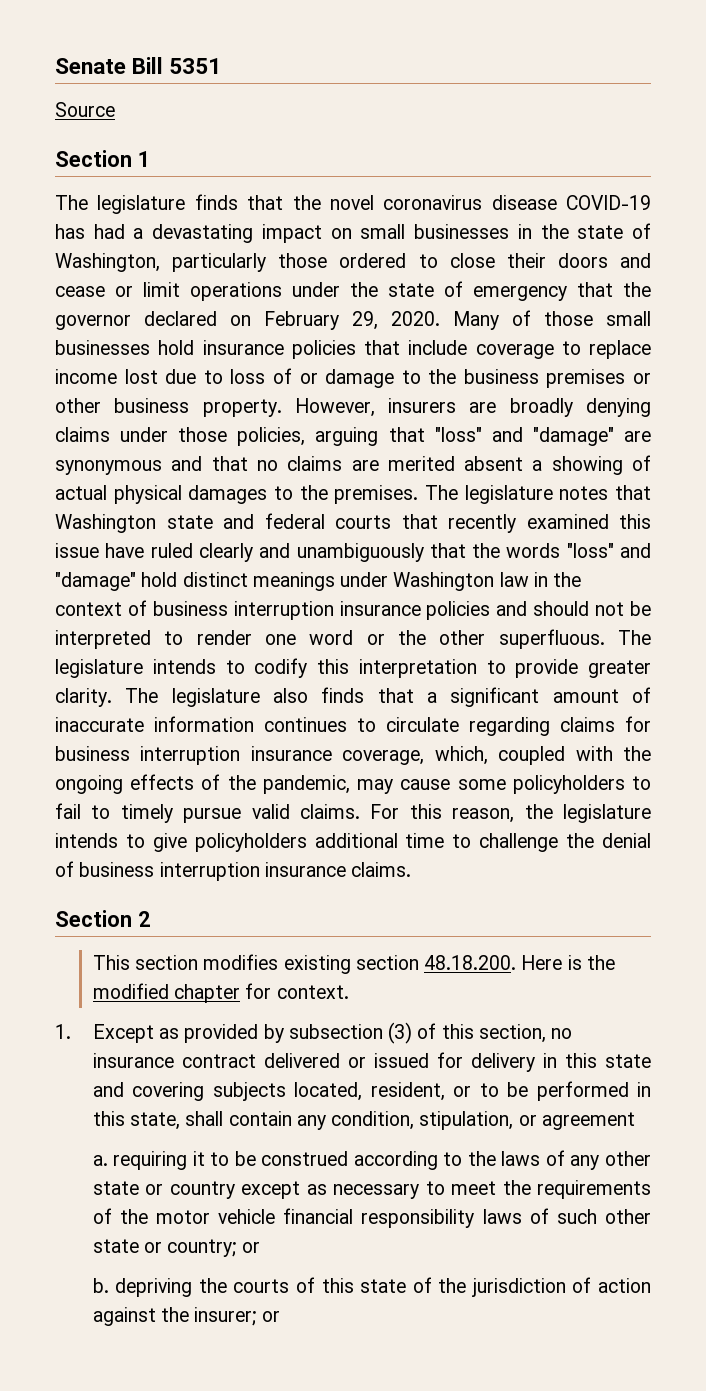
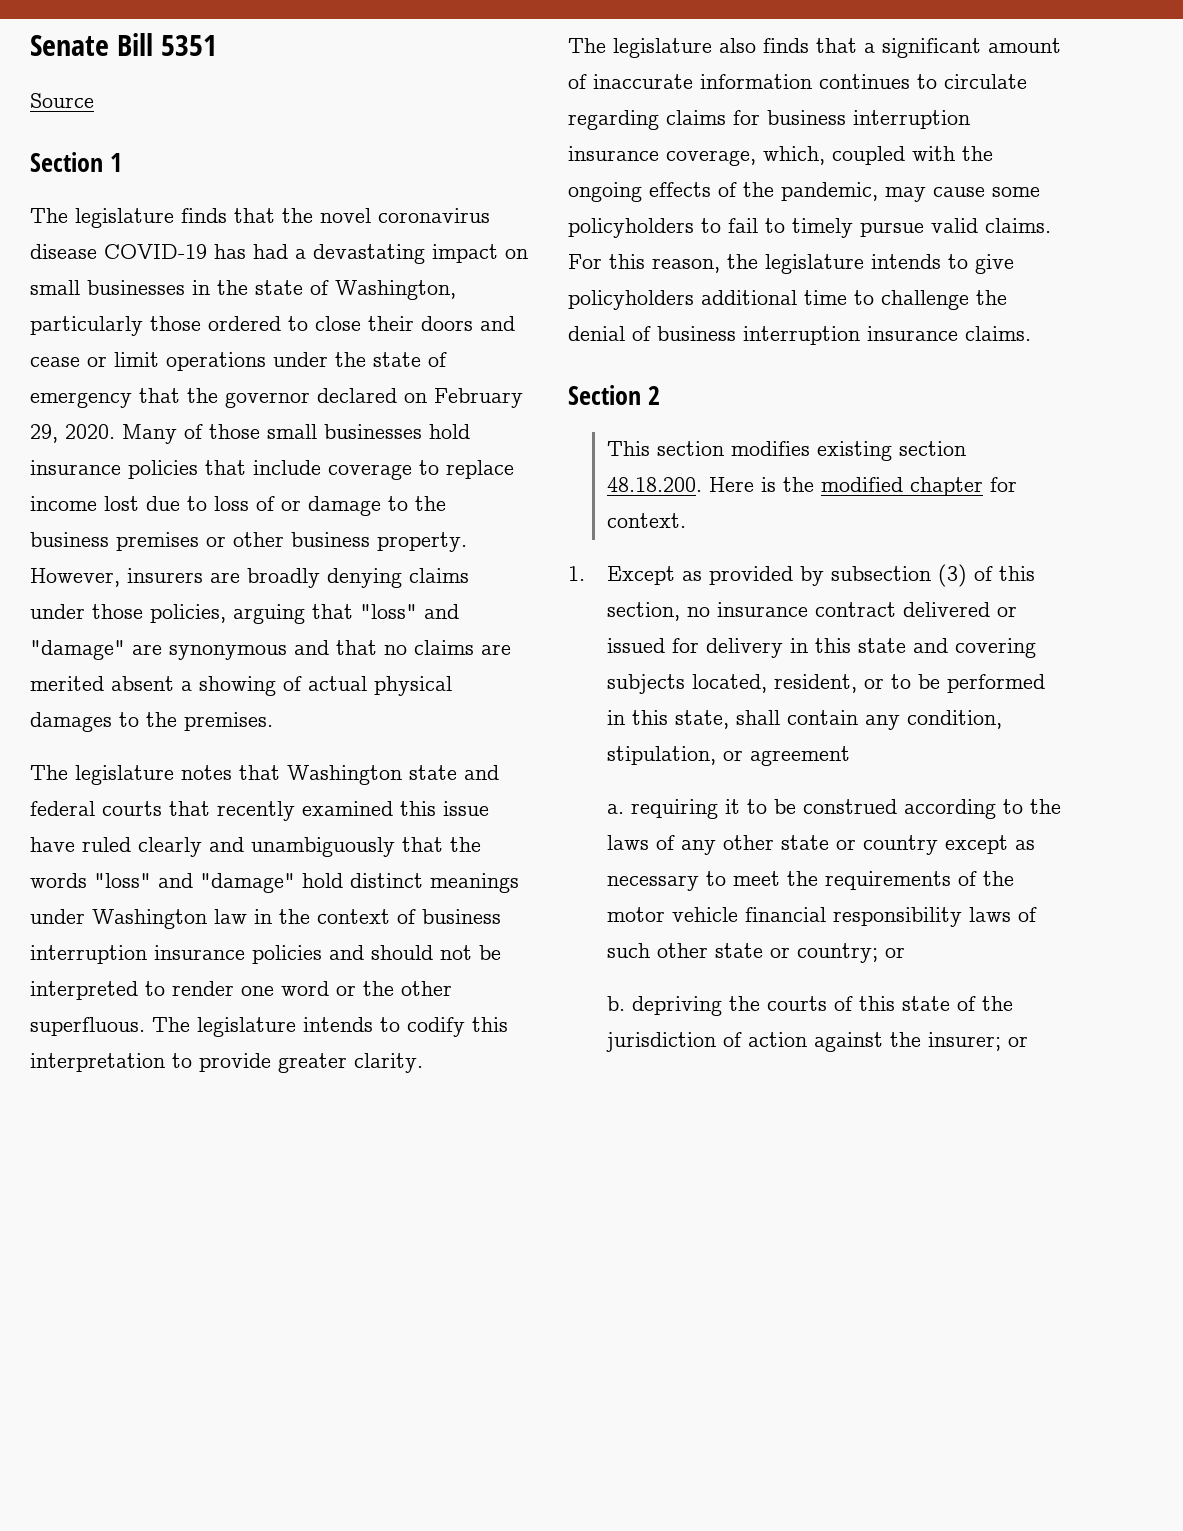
(419, 494) none -> (273, 721) //
(112, 697) none -> (423, 1063) //

